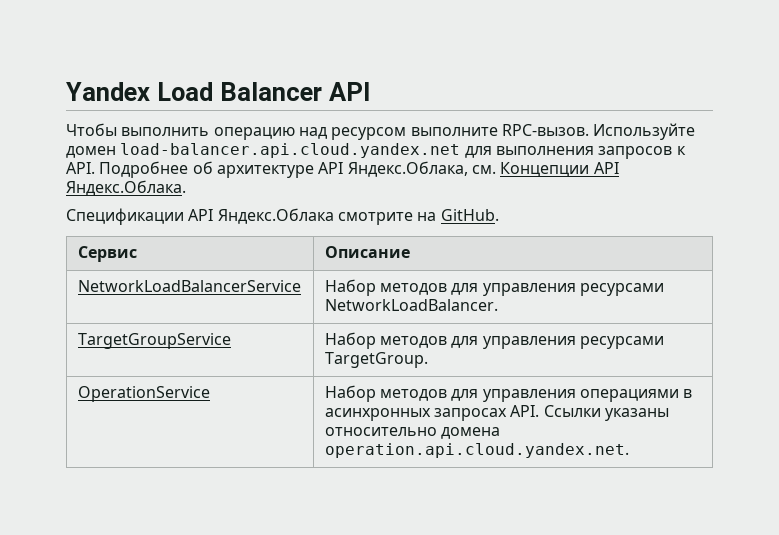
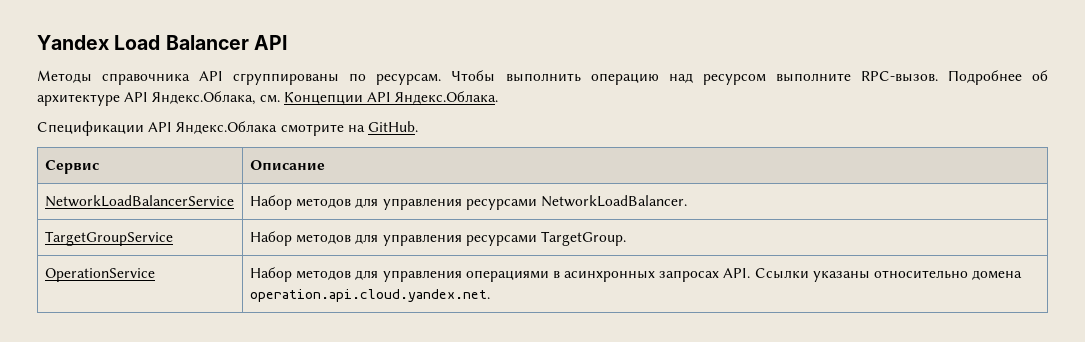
(370, 91) none -> [37,70,442,85] Методы справочника API сгруппированы по ресурсам.
[593,123,696,140] [66,143,686,159] [66,162,95,174] Используйте домен load-balancer.api.cloud.yandex.net для выполнения запросов к API. -> (938, 76) none

